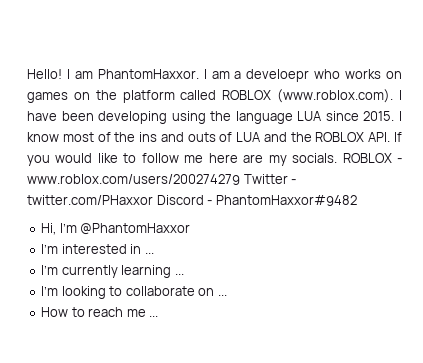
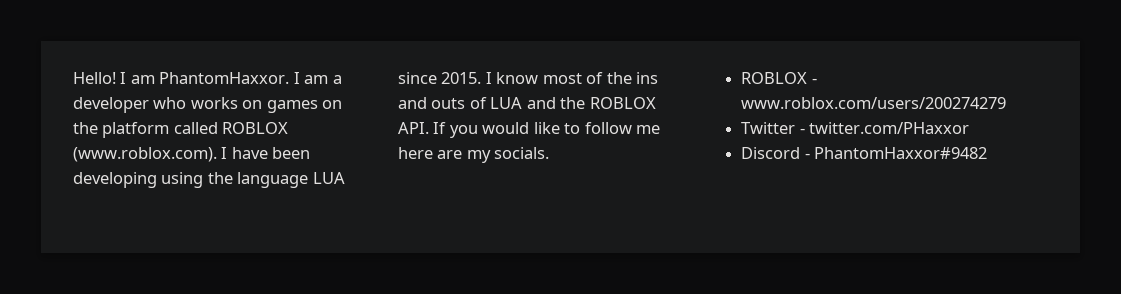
[246,69,310,82] develoepr -> [73,97,149,113] developer
(338, 158) none -> (550, 153) //
(240, 179) none -> (1007, 103) //
(153, 200) none -> (970, 128) //
[41,223,191,235] [41,244,154,254] [41,265,184,278] [41,286,227,299] [41,307,159,317] // Hi, I’m @PhantomHaxxor // I’m interested in ... // I’m currently learning ... // I’m looking to collaborate on ... // How to reach me ... -> (988, 153) none

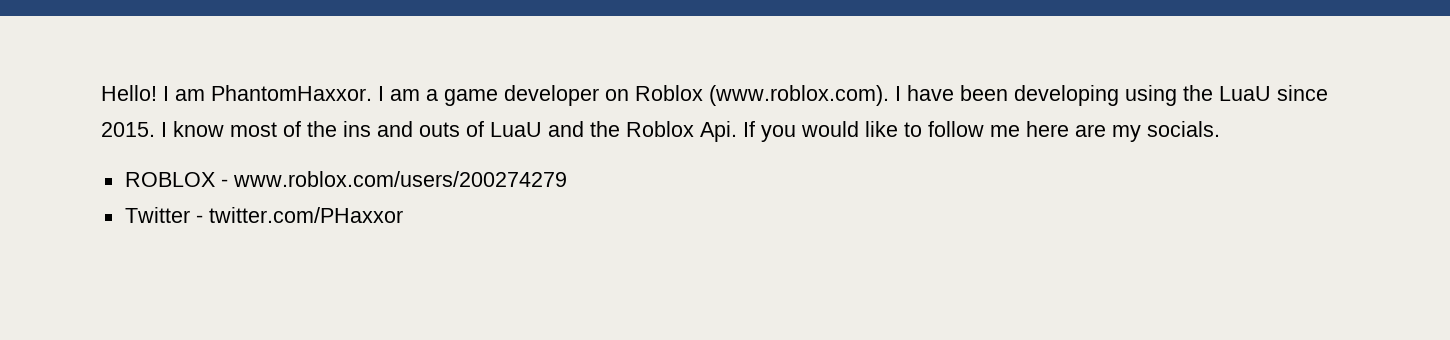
[73,97,343,113] [73,122,289,138] developer who works on games on the platform called ROBLOX -> [444,85,703,106] game developer on Roblox
[237,172,345,188] language LUA -> [1219,86,1271,101] LuaU
[490,97,523,109] LUA -> [490,122,542,137] LuaU
[589,97,656,109] [398,122,429,134] ROBLOX API. -> [626,121,737,142] Roblox Api.
[741,147,988,159] // Discord - PhantomHaxxor#9482 -> (403, 215) none

